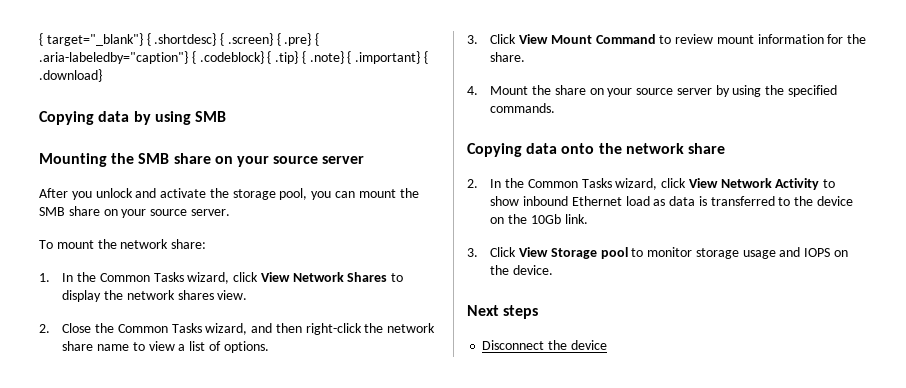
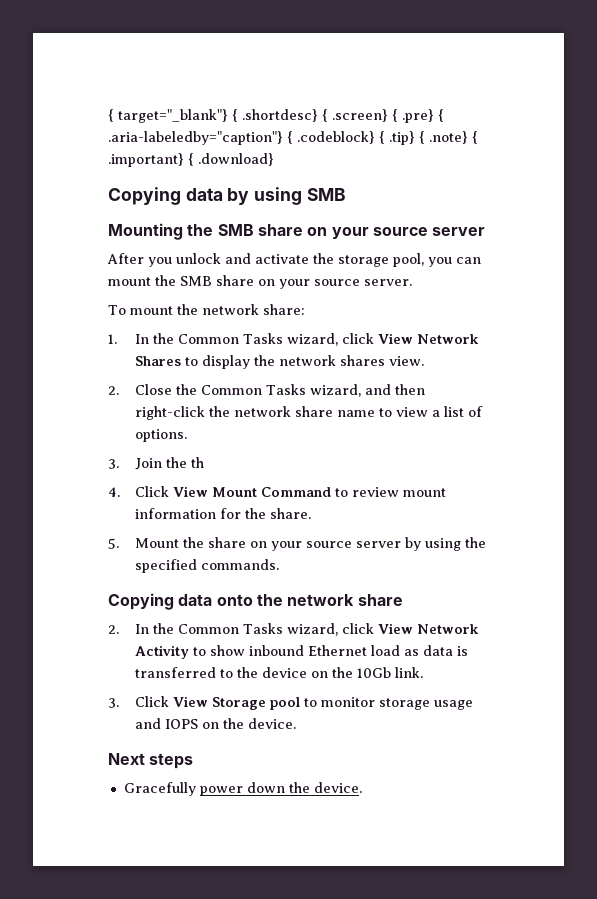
(478, 39) none -> [135,457,205,470] [108,487,120,497] Join the th // 4.
[467,86,478,95] 4. -> [108,538,119,549] 5.
[482,340,607,350] Disconnect the device -> [123,782,362,796] Gracefully power down the device.

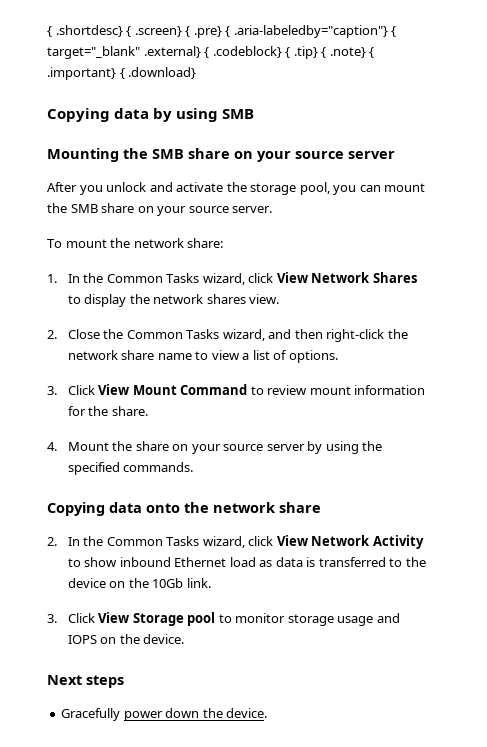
[108,109,238,123] { target="_blank"} { -> [47,26,52,37] {
(293, 137) none -> [47,46,210,59] target="_blank" .external} {
[135,457,205,470] [108,487,120,497] Join the th // 4. -> (57, 390) none
[108,538,119,549] 5. -> [47,442,57,451] 4.

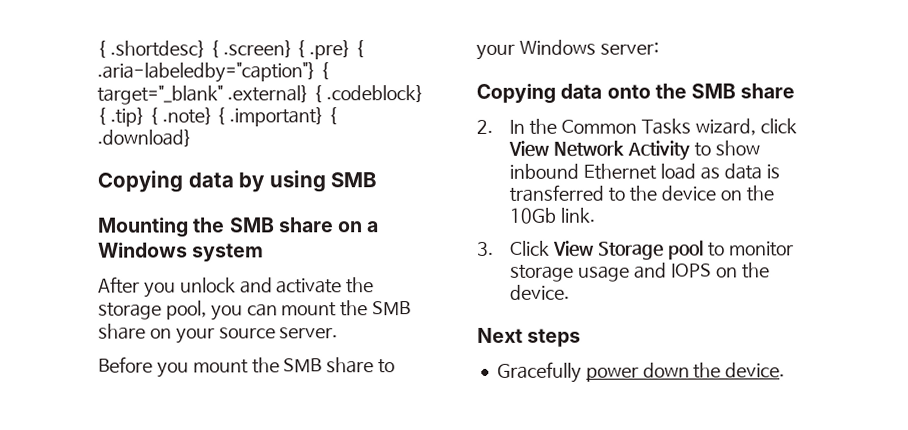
[257,151,395,162] your source server -> [367,221,380,233] [98,242,265,262] a Windows system
[47,238,224,248] [47,272,417,285] [67,294,280,307] [47,329,408,342] [67,350,338,363] [47,384,426,395] [67,406,148,416] [47,441,383,454] [67,462,194,475] To mount the network share: // 1. In the Common Tasks wizard, click View Network Shares to display the network shares view. // 2. Close the Common Tasks wizard, and then right-click the network share name to view a list of options. // 3. Click View Mount Command to review mount information for the share. // 4. Mount the share on your source server by using the specified commands. -> [98,356,396,378] [476,39,659,60] Before you mount the SMB share to your Windows server:
[213,502,275,513] network -> [691,83,737,99] SMB

